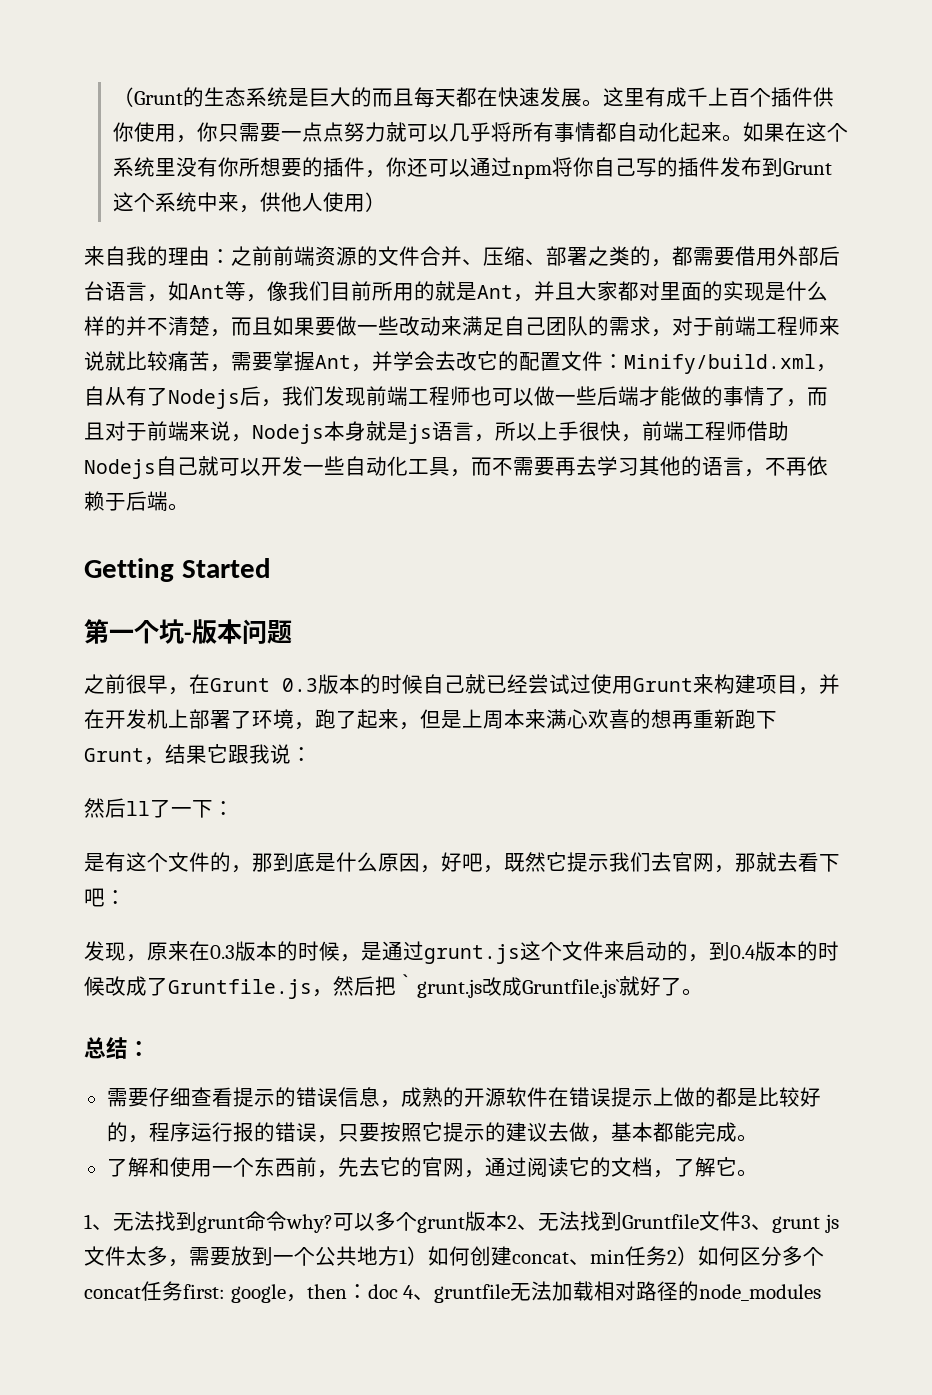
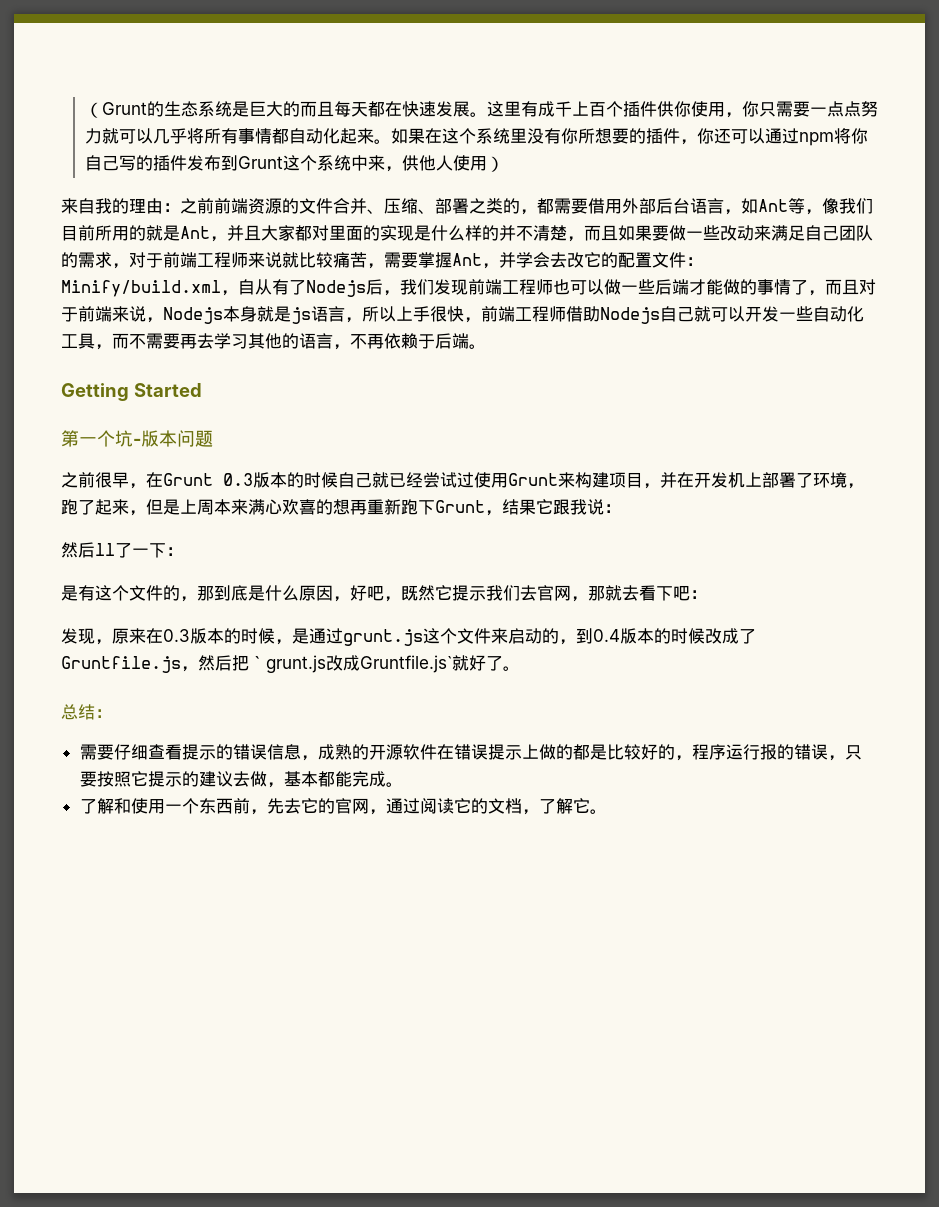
[84,1211,839,1233] [84,1246,824,1267] [84,1281,822,1303] // 1、无法找到grunt命令why?可以多个grunt版本2、无法找到Gruntfile文件3、grunt js文件太多，需要放到一个公共地方1）如何创建concat、min任务2）如何区分多个concat任务first: google，then：doc 4、gruntfile无法加载相对路径的node_modules -> (607, 811) none

